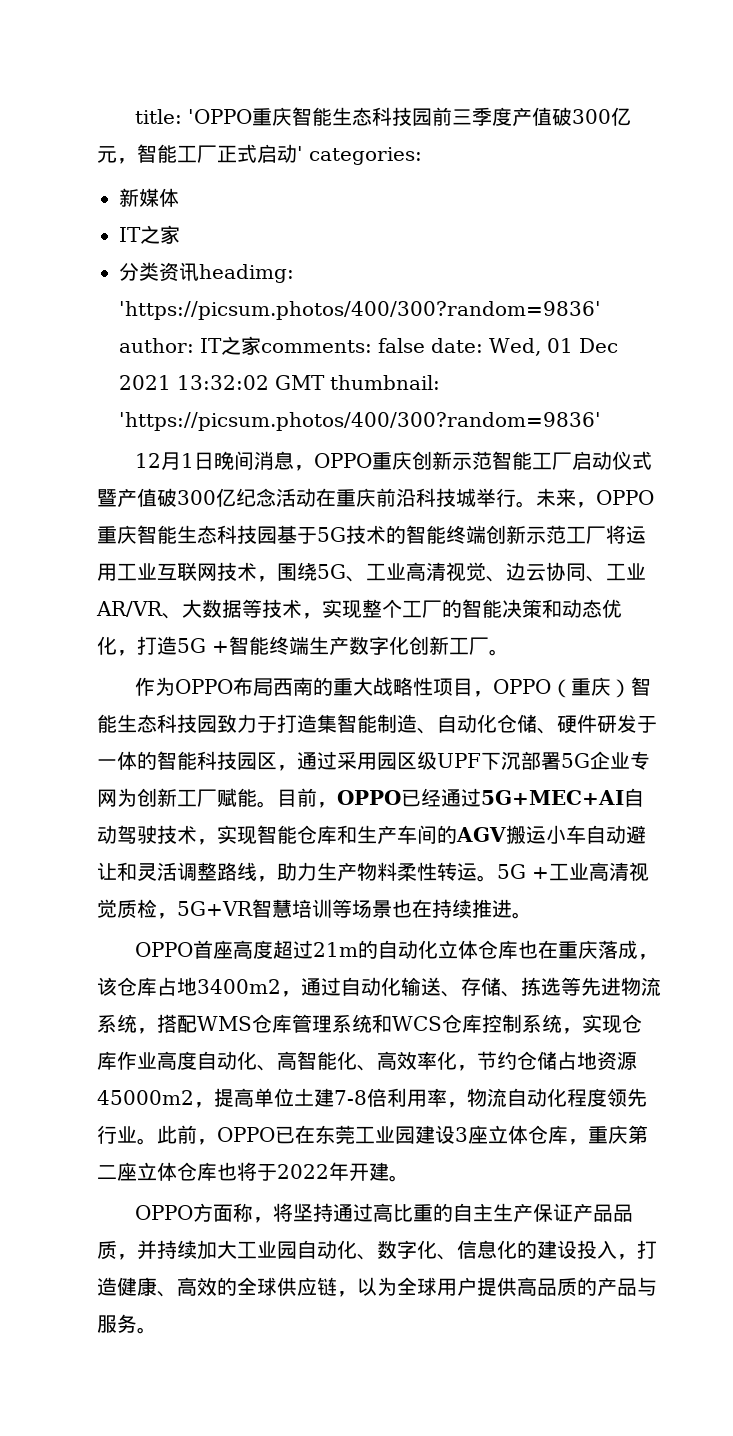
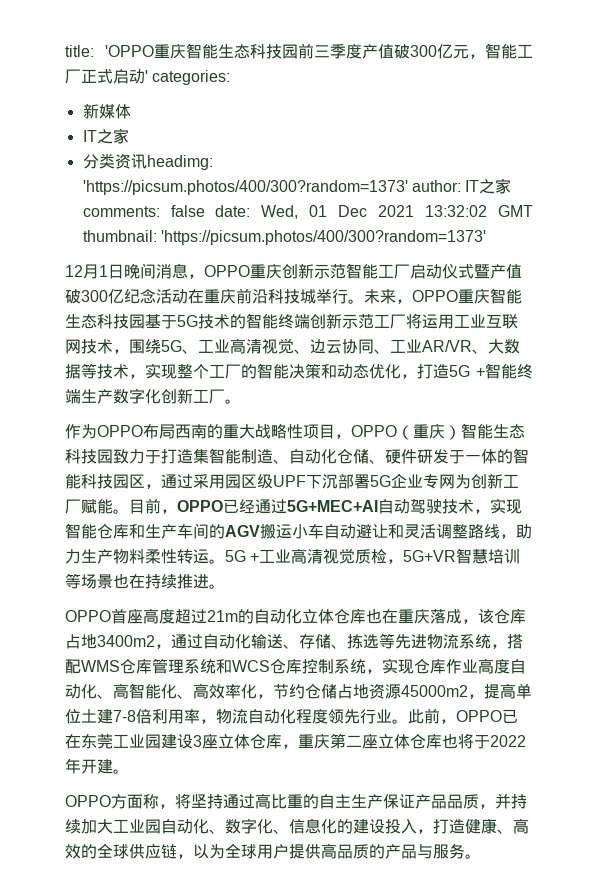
[119,301,601,320] 'https://picsum.photos/400/300?random=9836' -> [82,180,408,195] 'https://picsum.photos/400/300?random=1373'
[119,412,601,431] 'https://picsum.photos/400/300?random=9836' -> [160,230,486,245] 'https://picsum.photos/400/300?random=1373'

